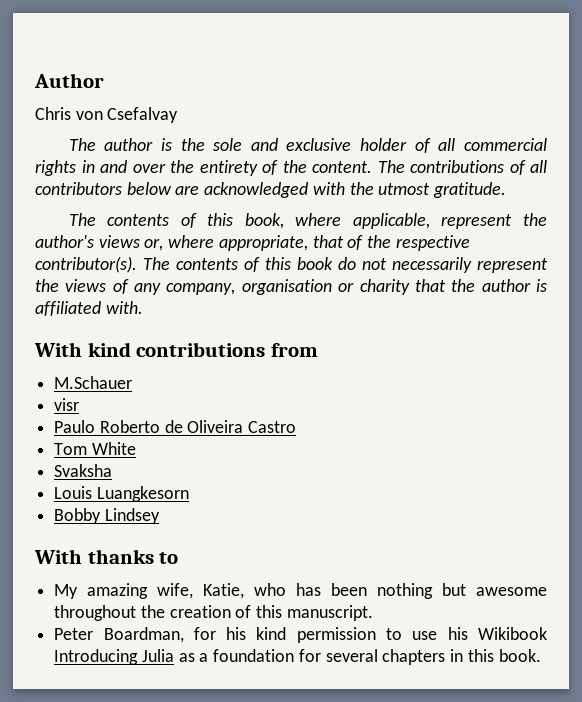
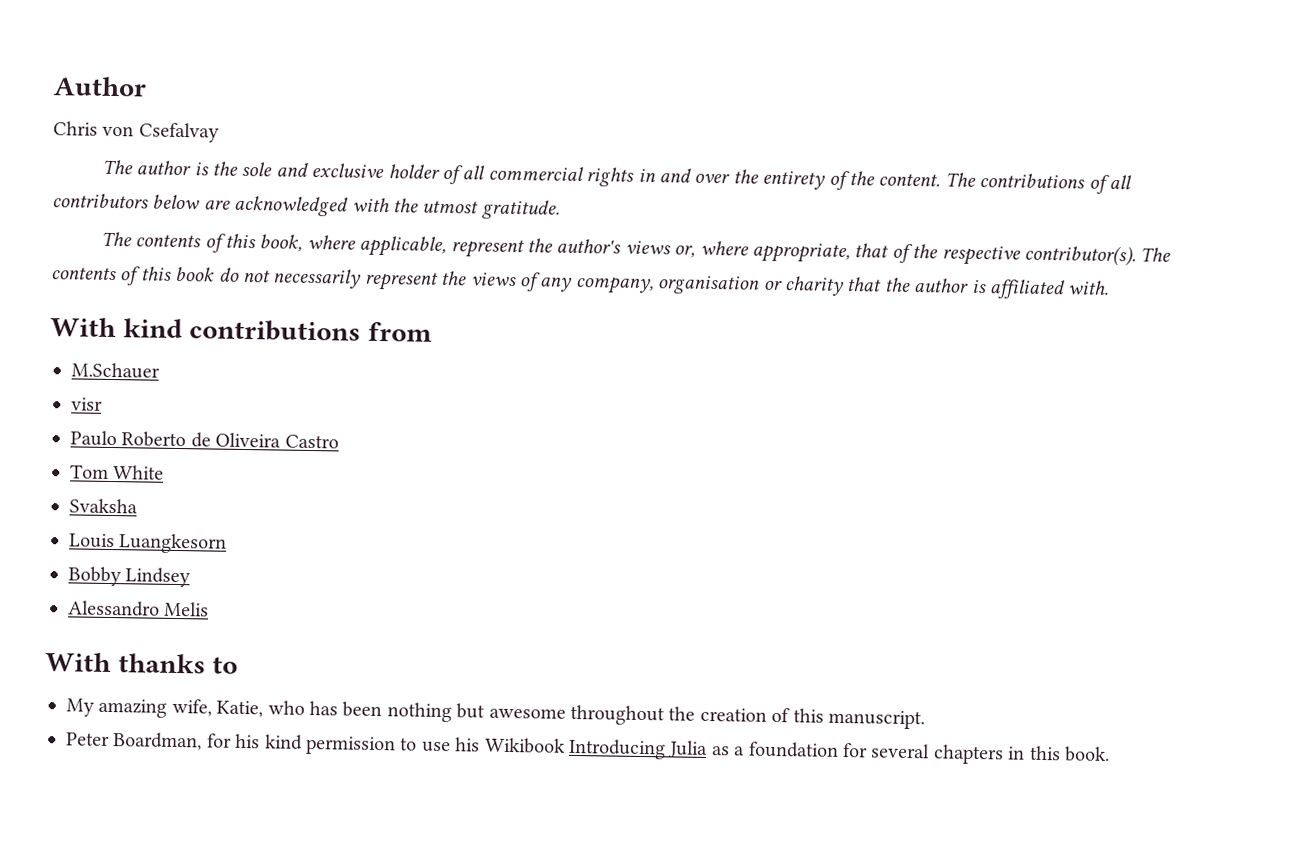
(160, 516) none -> [68,600,210,617] // Alessandro Melis

